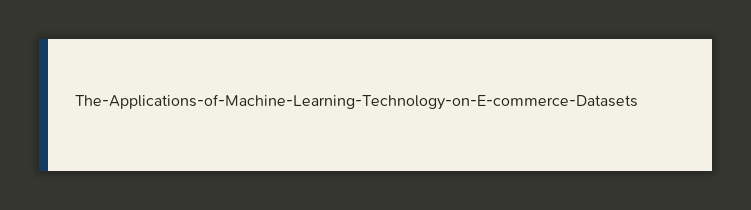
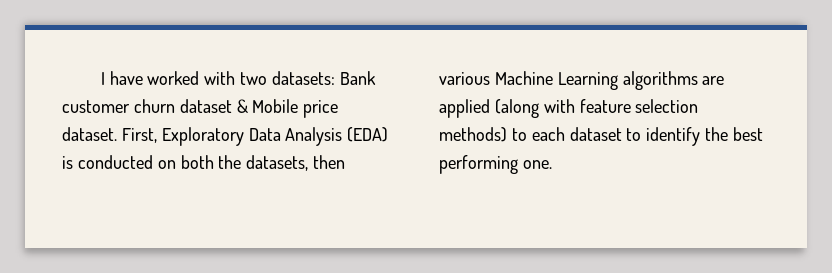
[75,94,638,110] The-Applications-of-Machine-Learning-Technology-on-E-commerce-Datasets -> [100,71,376,85] [62,99,339,118] [62,127,389,146] [62,155,346,171] [439,71,725,90] [439,99,699,118] [439,127,764,146] [439,155,552,174] I have worked with two datasets: Bank customer churn dataset & Mobile price dataset. First, Exploratory Data Analysis (EDA) is conducted on both the datasets, then various Machine Learning algorithms are applied (along with feature selection methods) to each dataset to identify the best performing one.

